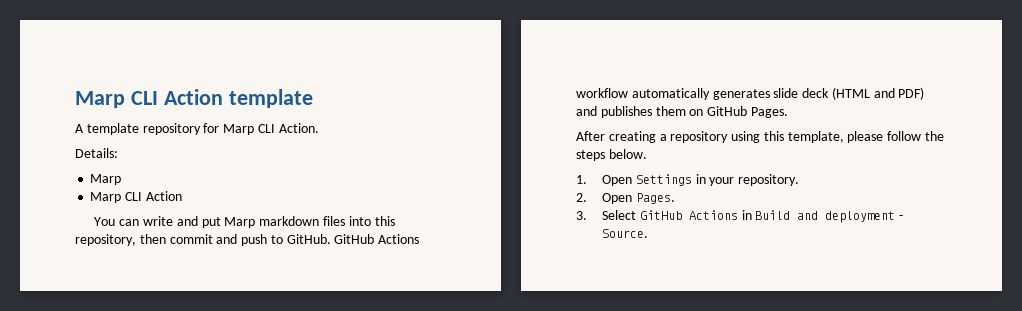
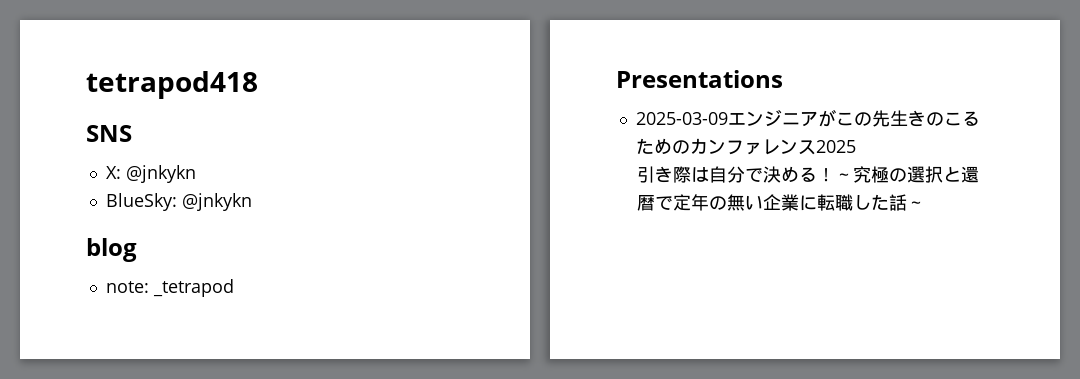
[75,89,313,108] [75,123,319,135] [75,148,118,158] [90,174,122,185] [90,191,182,203] [94,216,395,228] [75,234,420,246] [576,87,925,100] [576,106,788,118] [576,131,945,143] [576,149,647,161] [576,174,800,186] [576,193,675,204] [576,210,904,223] [602,229,649,238] Marp CLI Action template // A template repository for Marp CLI Action. // Details: // Marp // Marp CLI Action // You can write and put Marp markdown files into this repository, then commit and push to GitHub. GitHub Actions workflow automatically generates slide deck (HTML and PDF) and publishes them on GitHub Pages. // After creating a repository using this template, please follow the steps below. // 1. Open Settings in your repository. // 2. Open Pages. // 3. Select GitHub Actions in Build and deployment - Source. -> [86,71,258,99] [86,125,132,142] [105,165,196,183] [105,193,252,211] [86,238,137,262] [105,279,234,297] [616,70,783,88] [635,109,980,127] [635,138,856,155] [636,166,979,183] [636,194,925,211] tetrapod418 // SNS // X: @jnkykn // BlueSky: @jnkykn // blog // note: _tetrapod // Presentations // 2025-03-09エンジニアがこの先生きのこるためのカンファレンス2025 // 引き際は自分で決める！～究極の選択と還暦で定年の無い企業に転職した話～

